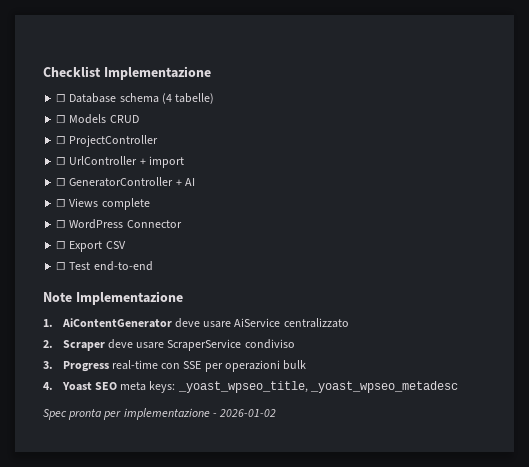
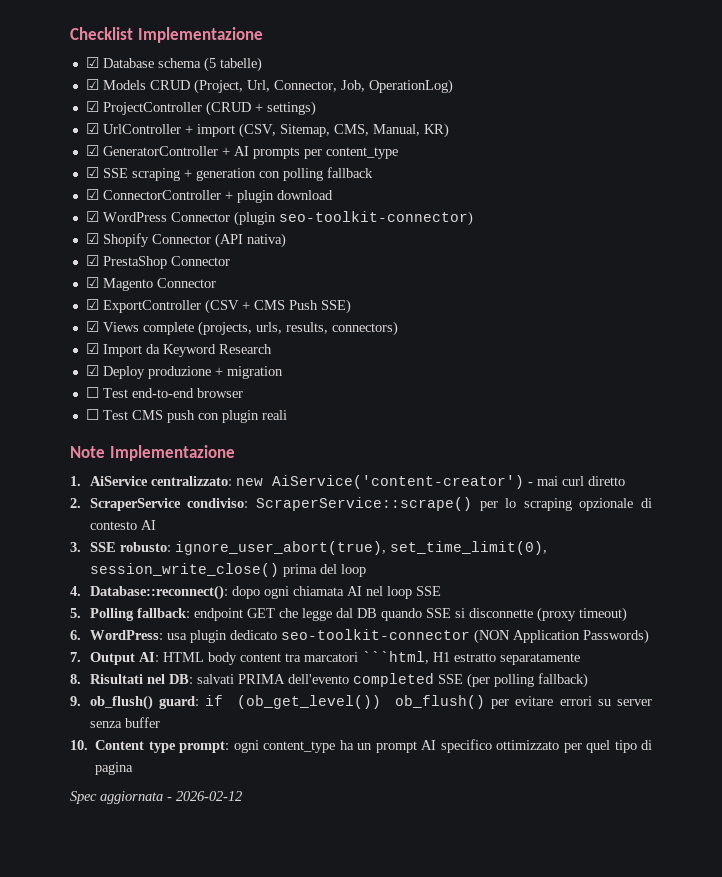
[56,94,67,102] ☐ -> [85,57,99,68] ☑
[161,93,172,104] (4 -> [203,57,216,72] (5
[56,115,67,123] ☐ -> [85,79,99,90] ☑
[56,135,159,147] [56,156,184,168] [56,177,195,187] [56,198,150,210] [56,219,182,229] [56,241,126,252] [56,261,153,271] [43,291,183,305] [43,318,349,328] [43,339,295,351] [43,360,307,372] [43,381,458,393] [43,408,277,420] // ☐ ProjectController // ☐ UrlController + import // ☐ GeneratorController + AI // ☐ Views complete // ☐ WordPress Connector // ☐ Export CSV // ☐ Test end-to-end // Note Implementazione // 1. AiContentGenerator deve usare AiService centralizzato // 2. Scraper deve usare ScraperService condiviso // 3. Progress real-time con SSE per operazioni bulk // 4. Yoast SEO meta keys: _yoast_wpseo_title, _yoast_wpseo_metadesc // Spec pronta per implementazione - 2026-01-02 -> [193,79,453,94] [85,101,316,116] [85,123,449,138] [85,145,398,159] [85,167,373,181] [85,189,333,203] [85,211,473,226] [85,233,286,248] [85,255,230,269] [85,277,216,291] [85,299,351,314] [85,321,398,336] [85,343,272,357] [85,365,283,379] [85,387,243,398] [85,409,287,423] [70,445,235,461] [70,475,625,489] [70,497,652,511] [89,520,156,530] [70,541,547,555] [89,563,366,577] [70,585,441,600] [70,607,627,622] [70,629,649,644] [70,651,580,665] [70,673,588,688] [70,695,652,710] [89,717,160,728] [70,739,652,753] [95,762,134,775] [70,791,242,804] (Project, Url, Connector, Job, OperationLog) // ☑ ProjectController (CRUD + settings) // ☑ UrlController + import (CSV, Sitemap, CMS, Manual, KR) // ☑ GeneratorController + AI prompts per content_type // ☑ SSE scraping + generation con polling fallback // ☑ ConnectorController + plugin download // ☑ WordPress Connector (plugin seo-toolkit-connector) // ☑ Shopify Connector (API nativa) // ☑ PrestaShop Connector // ☑ Magento Connector // ☑ ExportController (CSV + CMS Push SSE) // ☑ Views complete (projects, urls, results, connectors) // ☑ Import da Keyword Research // ☑ Deploy produzione + migration // ☐ Test end-to-end browser // ☐ Test CMS push con plugin reali // Note Implementazione // 1. AiService centralizzato: new AiService('content-creator') - mai curl diretto // 2. ScraperService condiviso: ScraperService::scrape() per lo scraping opzionale di contesto AI // 3. SSE robusto: ignore_user_abort(true), set_time_limit(0), session_write_close() prima del loop // 4. Database::reconnect(): dopo ogni chiamata AI nel loop SSE // 5. Polling fallback: endpoint GET che legge dal DB quando SSE si disconnette (proxy timeout) // 6. WordPress: usa plugin dedicato seo-toolkit-connector (NON Application Passwords) // 7. Output AI: HTML body content tra marcatori ```html, H1 estratto separatamente // 8. Risultati nel DB: salvati PRIMA dell'evento completed SSE (per polling fallback) // 9. ob_flush() guard: if (ob_get_level()) ob_flush() per evitare errori su server senza buffer // 10. Content type prompt: ogni content_type ha un prompt AI specifico ottimizzato per quel tipo di pagina // Spec aggiornata - 2026-02-12

